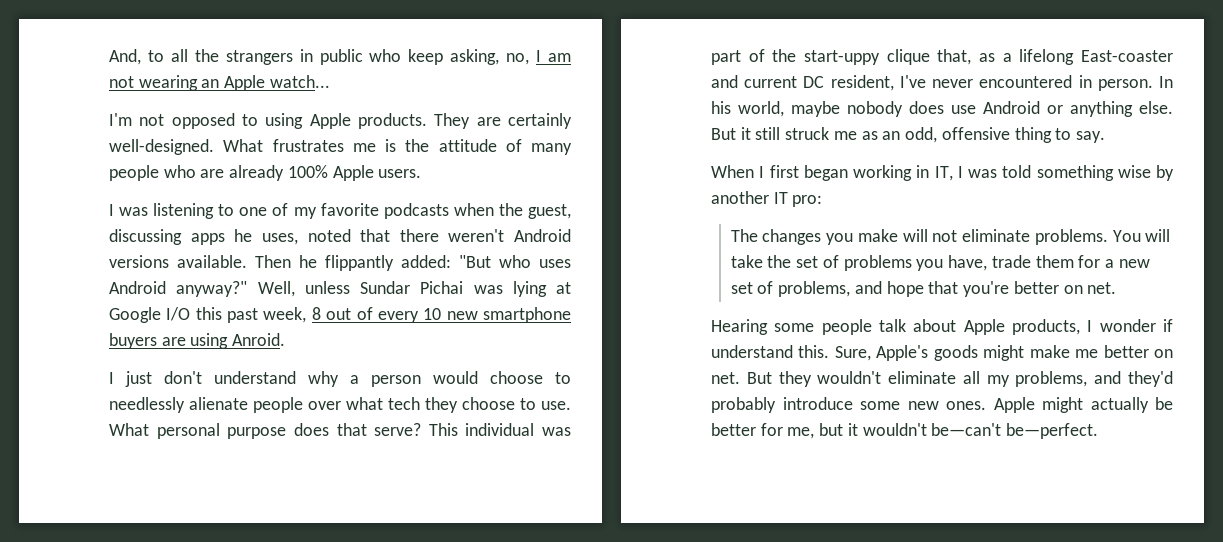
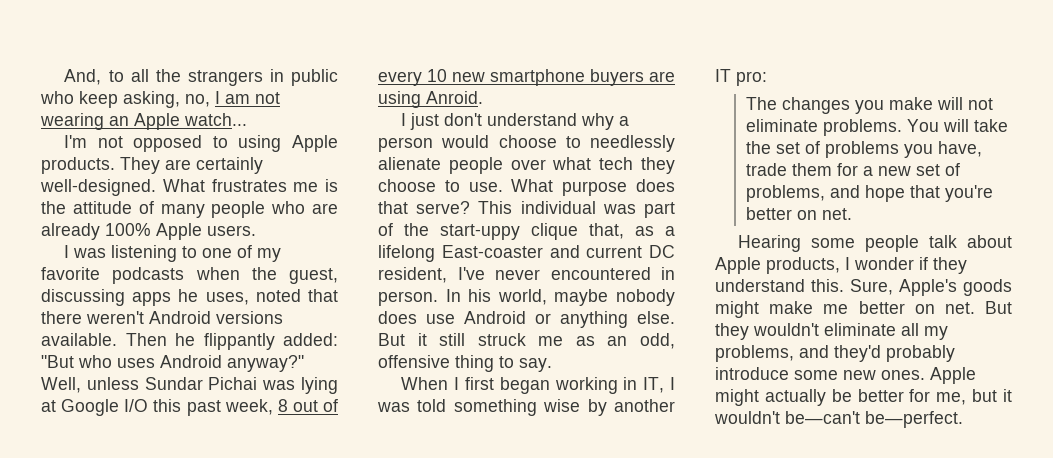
[156,423,220,439] personal -> (554, 185) none
(1173, 325) none -> [933,257,967,274] they

